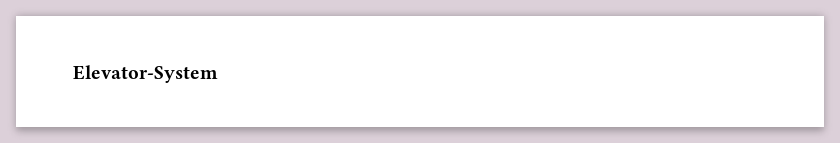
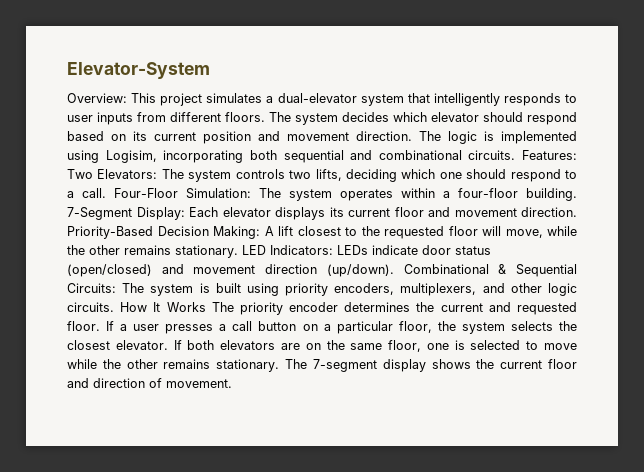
(218, 74) none -> [67,93,578,106] [67,112,577,125] [67,131,577,144] [67,150,577,163] [67,169,578,182] [67,188,577,201] [67,207,577,220] [67,226,577,239] [67,245,491,258] [67,264,577,277] [67,283,577,296] [67,302,577,315] [67,321,577,334] [67,340,577,352] [67,359,577,372] [67,378,232,388] // Overview: This project simulates a dual-elevator system that intelligently responds to user inputs from different floors. The system decides which elevator should respond based on its current position and movement direction. The logic is implemented using Logisim, incorporating both sequential and combinational circuits. Features: Two Elevators: The system controls two lifts, deciding which one should respond to a call. Four-Floor Simulation: The system operates within a four-floor building. 7-Segment Display: Each elevator displays its current floor and movement direction. Priority-Based Decision Making: A lift closest to the requested floor will move, while the other remains stationary. LED Indicators: LEDs indicate door status (open/closed) and movement direction (up/down). Combinational & Sequential Circuits: The system is built using priority encoders, multiplexers, and other logic circuits. How It Works The priority encoder determines the current and requested floor. If a user presses a call button on a particular floor, the system selects the closest elevator. If both elevators are on the same floor, one is selected to move while the other remains stationary. The 7-segment display shows the current floor and direction of movement.

